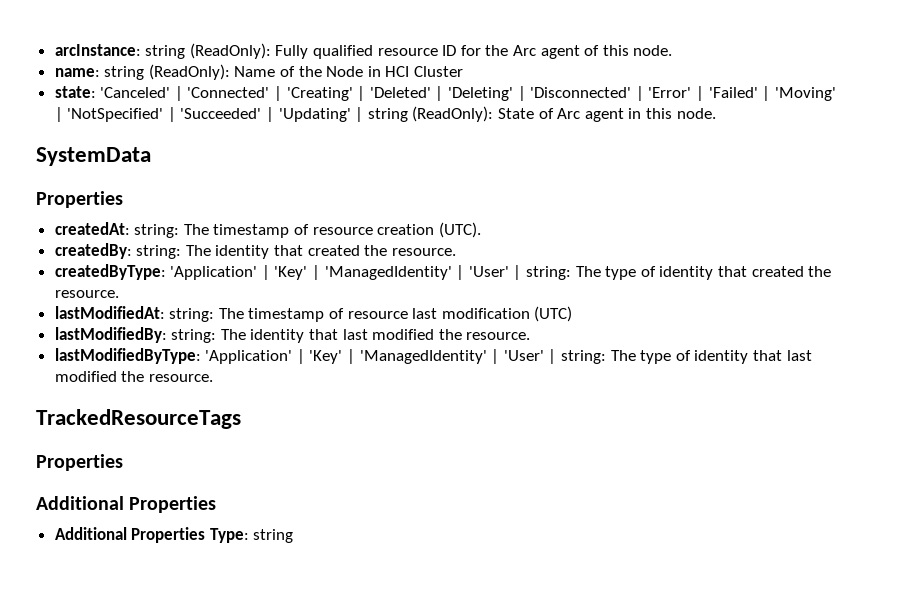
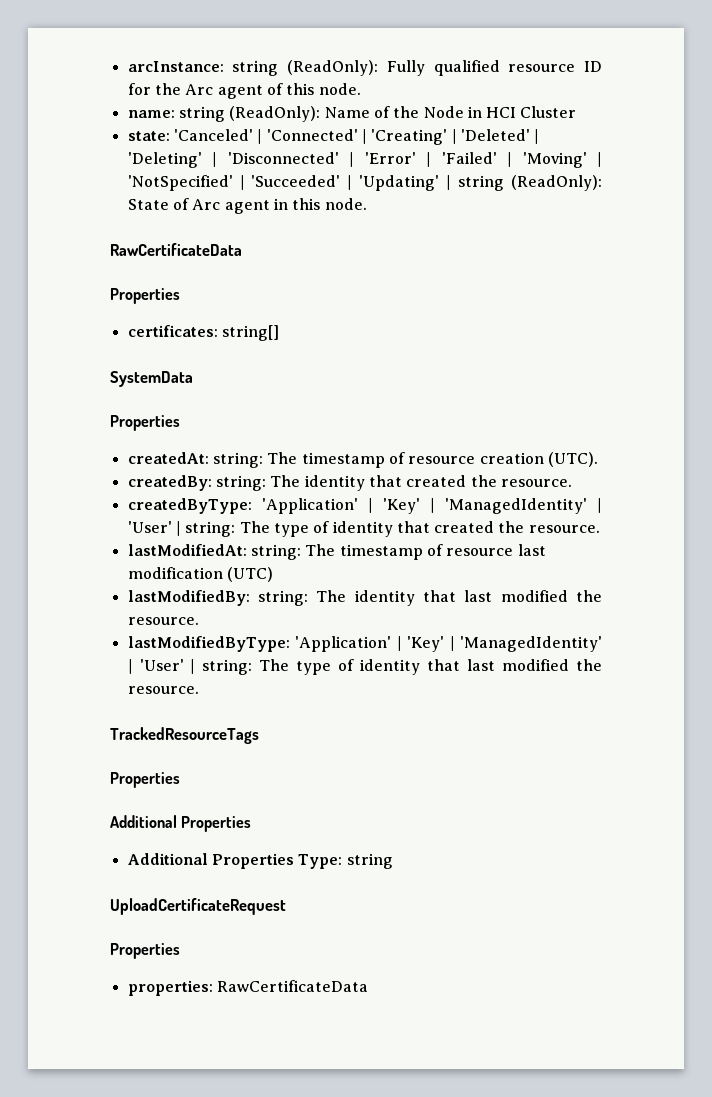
(716, 113) none -> [110,243,242,256] [110,288,180,304] [127,325,279,341] // RawCertificateData // Properties // certificates: string[]
(294, 536) none -> [110,898,286,915] [110,943,180,959] [127,980,368,996] // UploadCertificateRequest // Properties // properties: RawCertificateData

